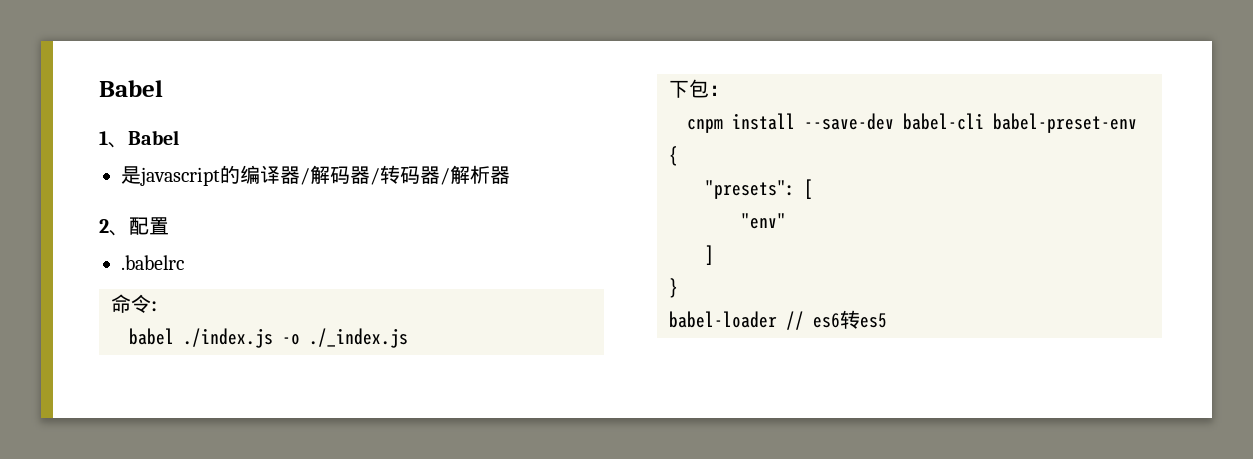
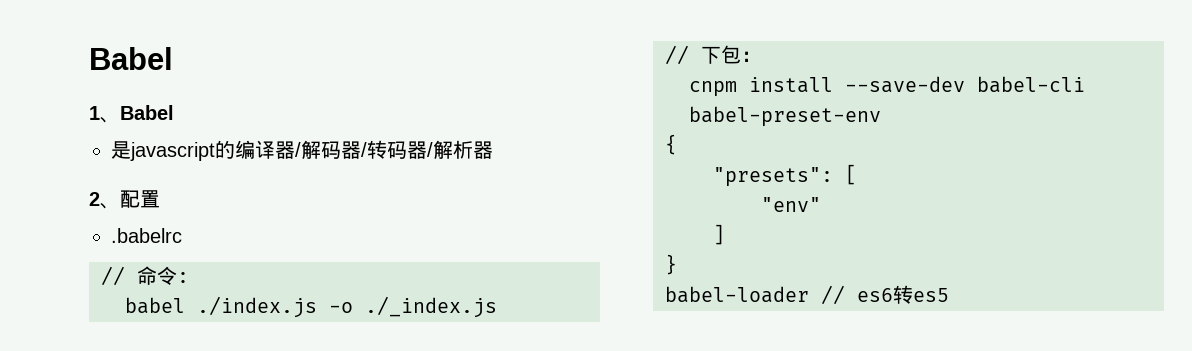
(184, 262) none -> [101,266,125,286] //
(408, 338) none -> [665,45,689,65] //

